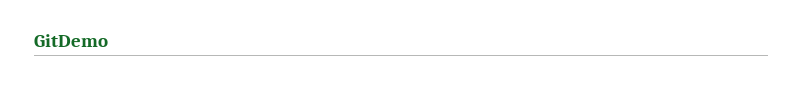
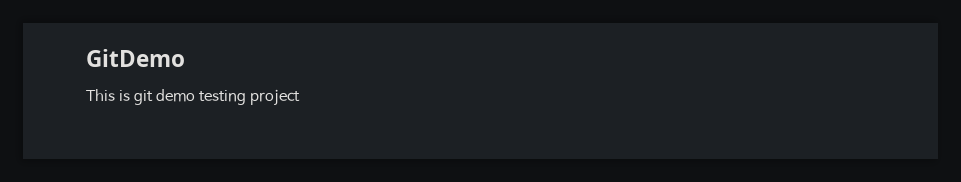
(108, 40) none -> [86,89,300,106] // This is git demo testing project

